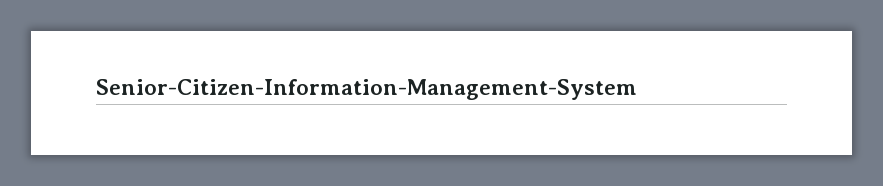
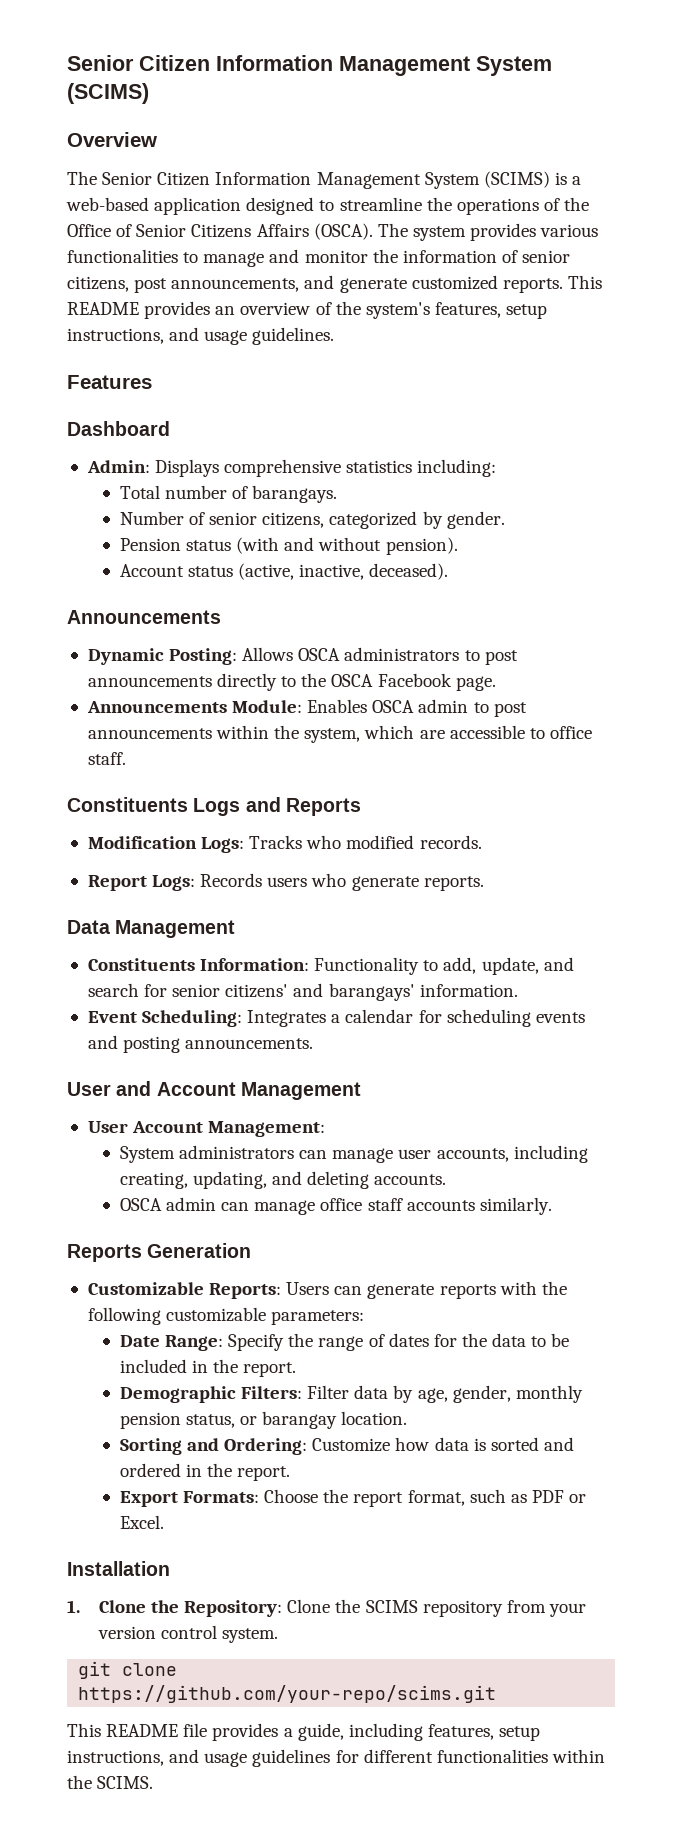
[96,79,637,100] Senior-Citizen-Information-Management-System -> [67,55,552,76] [67,83,149,104] [67,132,157,147] [67,171,582,189] [66,197,590,215] [67,223,599,241] [67,249,571,267] [67,275,602,293] [67,301,548,319] [67,327,335,345] [67,375,152,389] [67,421,170,436] [86,459,497,477] [119,485,338,503] [119,511,505,529] [119,537,458,555] [119,563,449,580] [67,610,221,624] [87,647,518,665] [87,673,496,691] [86,699,527,717] [87,725,592,743] [87,752,126,765] [67,797,361,816] [87,835,482,853] [87,873,484,891] [67,920,236,938] [87,957,574,975] [87,983,518,1001] [87,1009,585,1027] [87,1035,314,1053] [67,1081,361,1100] [87,1121,326,1137] [119,1145,588,1163] [119,1171,447,1189] [119,1197,552,1215] [67,1243,252,1262] [87,1281,567,1299] [87,1307,365,1325] [119,1333,570,1351] [119,1359,297,1377] [119,1385,583,1403] [119,1411,408,1429] [119,1437,574,1455] [119,1463,291,1481] [119,1489,587,1507] [119,1515,164,1529] [67,1561,170,1576] [67,1599,587,1617] [97,1625,279,1643] [78,1661,178,1679] [78,1685,497,1703] [67,1723,541,1741] [67,1749,605,1767] [67,1775,154,1789] Senior Citizen Information Management System (SCIMS) // Overview // The Senior Citizen Information Management System (SCIMS) is a web-based application designed to streamline the operations of the Office of Senior Citizens Affairs (OSCA). The system provides various functionalities to manage and monitor the information of senior citizens, post announcements, and generate customized reports. This README provides an overview of the system's features, setup instructions, and usage guidelines. // Features // Dashboard // Admin: Displays comprehensive statistics including: // Total number of barangays. // Number of senior citizens, categorized by gender. // Pension status (with and without pension). // Account status (active, inactive, deceased). // Announcements // Dynamic Posting: Allows OSCA administrators to post announcements directly to the OSCA Facebook page. // Announcements Module: Enables OSCA admin to post announcements within the system, which are accessible to office staff. // Constituents Logs and Reports // Modification Logs: Tracks who modified records. // Report Logs: Records users who generate reports. // Data Management // Constituents Information: Functionality to add, update, and search for senior citizens' and barangays' information. // Event Scheduling: Integrates a calendar for scheduling events and posting announcements. // User and Account Management // User Account Management: // System administrators can manage user accounts, including creating, updating, and deleting accounts. // OSCA admin can manage office staff accounts similarly. // Reports Generation // Customizable Reports: Users can generate reports with the following customizable parameters: // Date Range: Specify the range of dates for the data to be included in the report. // Demographic Filters: Filter data by age, gender, monthly pension status, or barangay location. // Sorting and Ordering: Customize how data is sorted and ordered in the report. // Export Formats: Choose the report format, such as PDF or Excel. // Installation // 1. Clone the Repository: Clone the SCIMS repository from your version control system. // git clone https://github.com/your-repo/scims.git // This README file provides a guide, including features, setup instructions, and usage guidelines for different functionalities within the SCIMS.

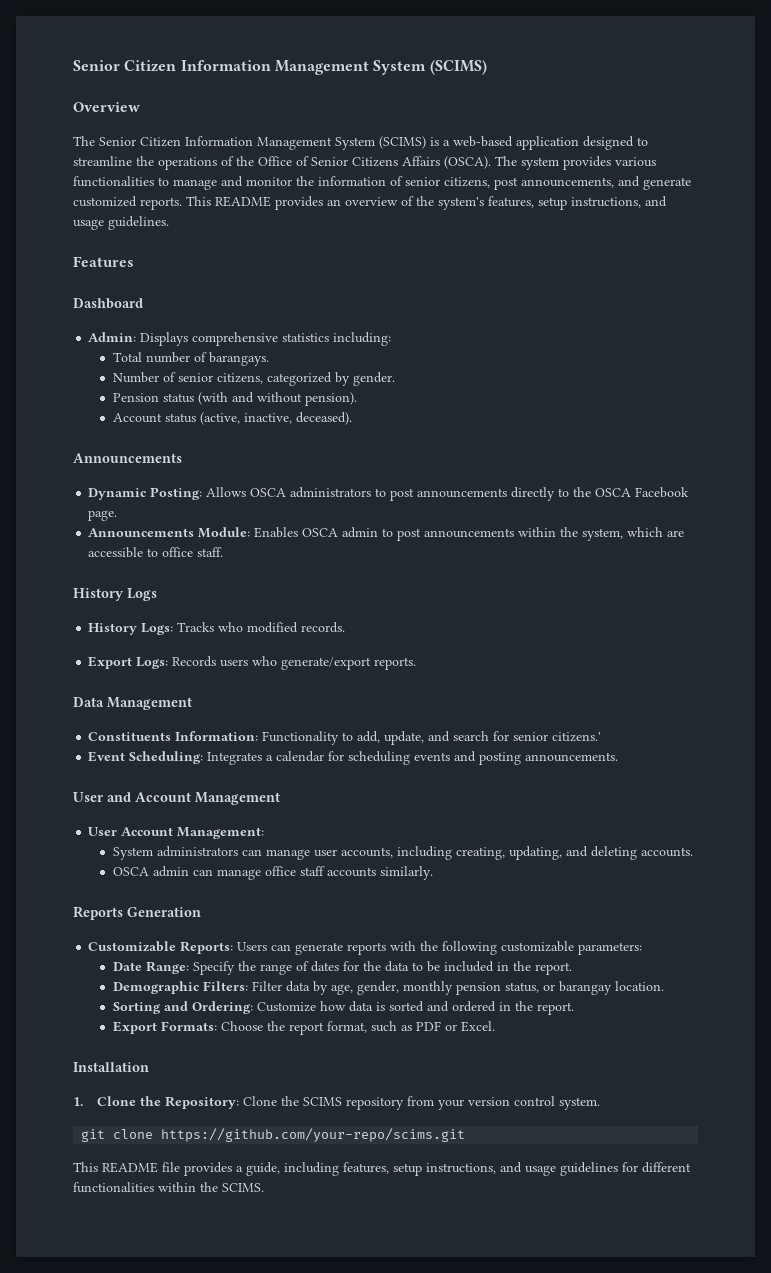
[67,797,188,812] Constituents -> [73,588,124,601] History
[245,797,361,816] [87,836,197,849] and Reports // Modification -> [88,623,138,635] // History
[87,875,147,891] Report -> [88,656,133,669] Export
[351,876,419,891] generate -> [281,657,372,670] generate/export
[225,983,518,1001] citizens' and barangays' information. -> [552,732,602,742] citizens.'

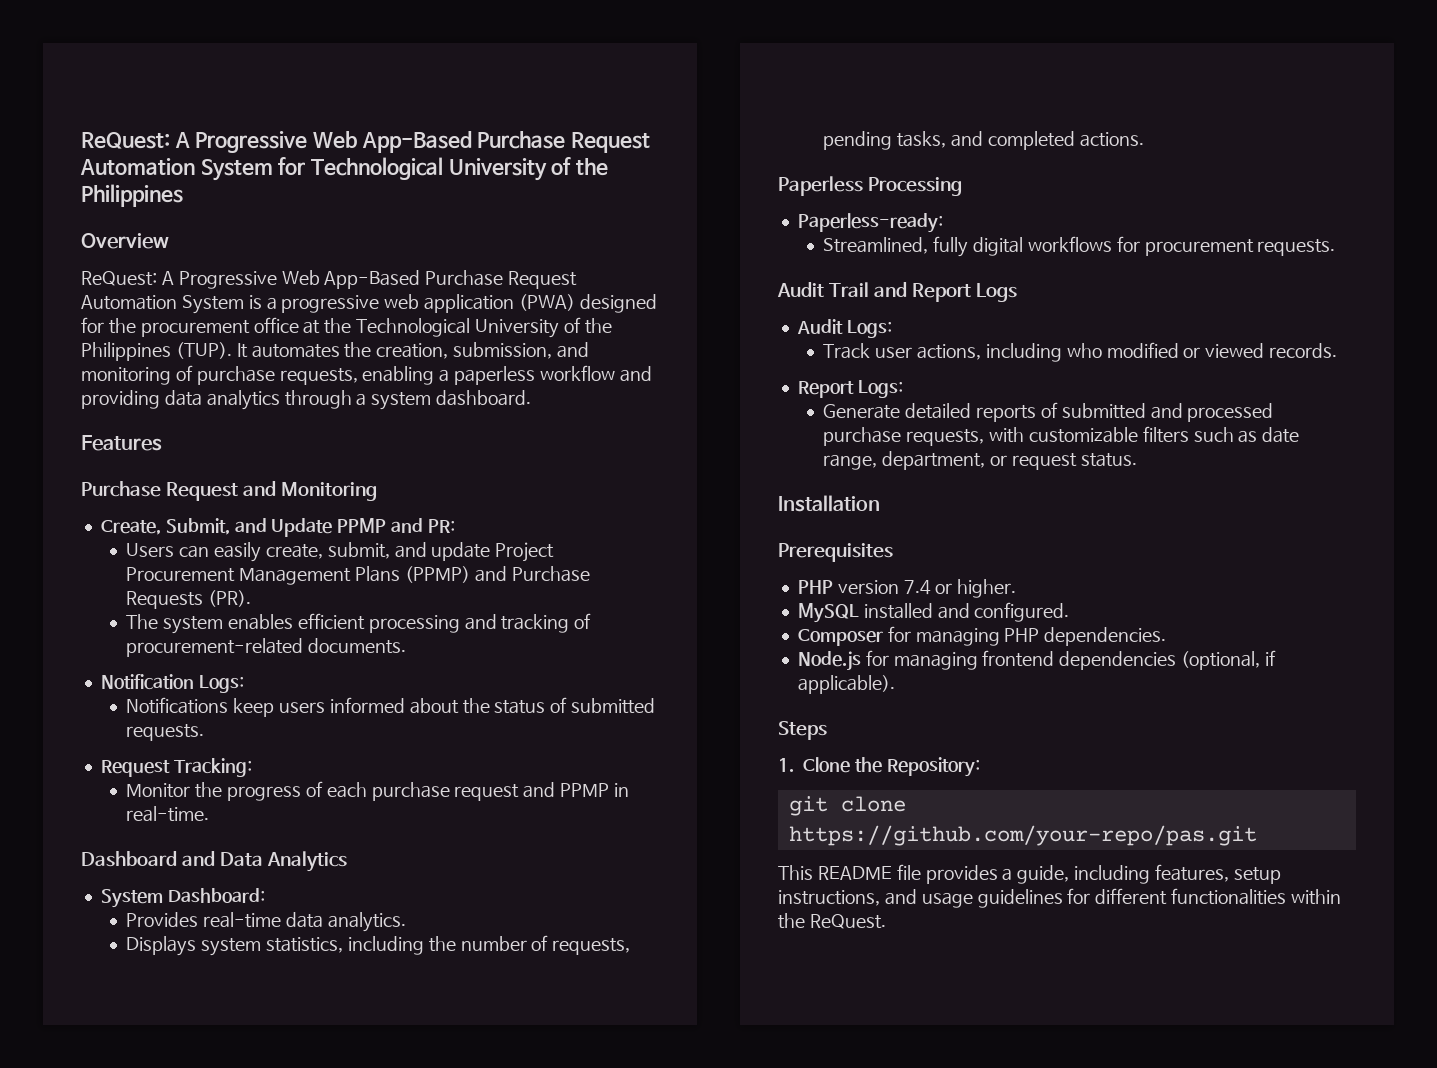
[73,60,487,75] [73,102,140,112] [73,136,648,150] [73,156,656,170] [73,176,691,190] [73,196,667,210] [73,216,169,230] [73,256,134,267] [73,298,143,309] [88,332,392,346] [112,352,269,366] [112,372,395,386] [112,392,357,406] [112,412,352,425] [73,453,182,463] [88,487,690,501] [88,510,118,521] [88,527,685,541] [88,547,224,558] [73,588,124,601] Senior Citizen Information Management System (SCIMS) // Overview // The Senior Citizen Information Management System (SCIMS) is a web-based application designed to streamline the operations of the Office of Senior Citizens Affairs (OSCA). The system provides various functionalities to manage and monitor the information of senior citizens, post announcements, and generate customized reports. This README provides an overview of the system's features, setup instructions, and usage guidelines. // Features // Dashboard // Admin: Displays comprehensive statistics including: // Total number of barangays. // Number of senior citizens, categorized by gender. // Pension status (with and without pension). // Account status (active, inactive, deceased). // Announcements // Dynamic Posting: Allows OSCA administrators to post announcements directly to the OSCA Facebook page. // Announcements Module: Enables OSCA admin to post announcements within the system, which are accessible to office staff. // History -> [81,131,650,153] [80,157,608,181] [81,184,183,207] [81,233,169,249] [81,270,578,289] [81,294,657,314] [81,317,612,338] [81,342,590,361] [81,365,652,385] [81,390,532,410] [81,435,162,451] [81,481,378,501] [100,518,455,537] [126,542,555,562] [126,566,590,585] [126,590,252,609] [126,613,592,634] [126,638,407,657] [100,674,244,693] [126,697,656,717] [126,724,205,741] [100,758,252,777] [126,781,629,801] [126,806,210,822] [81,851,348,872] [100,888,265,908] [126,912,406,932] [126,935,631,956] [823,131,1144,150] [778,176,963,196] [797,213,943,233] [823,236,1336,257] [777,282,972,302] ReQuest: A Progressive Web App-Based Purchase Request Automation System for Technological University of the Philippines // Overview // ReQuest: A Progressive Web App-Based Purchase Request Automation System is a progressive web application (PWA) designed for the procurement office at the Technological University of the Philippines (TUP). It automates the creation, submission, and monitoring of purchase requests, enabling a paperless workflow and providing data analytics through a system dashboard. // Features // Purchase Request and Monitoring // Create, Submit, and Update PPMP and PR: // Users can easily create, submit, and update Project Procurement Management Plans (PPMP) and Purchase Requests (PR). // The system enables efficient processing and tracking of procurement-related documents. // Notification Logs: // Notifications keep users informed about the status of submitted requests. // Request Tracking: // Monitor the progress of each purchase request and PPMP in real-time. // Dashboard and Data Analytics // System Dashboard: // Provides real-time data analytics. // Displays system statistics, including the number of requests, pending tasks, and completed actions. // Paperless Processing // Paperless-ready: // Streamlined, fully digital workflows for procurement requests. // Audit Trail and Report
[88,622,299,635] History Logs: Tracks who modified -> [796,319,892,338] [823,342,1265,362] Audit Logs: // Track user actions, including who modified or viewed
[88,656,417,670] [73,697,192,710] [88,731,602,745] [88,751,619,765] [73,792,280,805] [88,827,265,839] [112,846,693,860] [112,866,433,880] [73,906,201,920] [88,941,643,955] [112,961,572,975] [112,981,664,995] [112,1001,574,1015] [112,1021,495,1035] [73,1062,149,1072] [73,1096,601,1110] Export Logs: Records users who generate/export reports. // Data Management // Constituents Information: Functionality to add, update, and search for senior citizens.' // Event Scheduling: Integrates a calendar for scheduling events and posting announcements. // User and Account Management // User Account Management: // System administrators can manage user accounts, including creating, updating, and deleting accounts. // OSCA admin can manage office staff accounts similarly. // Reports Generation // Customizable Reports: Users can generate reports with the following customizable parameters: // Date Range: Specify the range of dates for the data to be included in the report. // Demographic Filters: Filter data by age, gender, monthly pension status, or barangay location. // Sorting and Ordering: Customize how data is sorted and ordered in the report. // Export Formats: Choose the report format, such as PDF or Excel. // Installation // 1. Clone the Repository: Clone the SCIMS repository from your version control system. -> [797,380,903,398] [823,402,1274,422] [823,426,1300,446] [823,451,1137,470] [778,495,880,512] [778,543,893,562] [797,579,1017,598] [797,602,1070,623] [797,626,1167,646] [797,650,1276,671] [797,675,895,694] [778,721,827,740] [778,757,981,777] Report Logs: // Generate detailed reports of submitted and processed purchase requests, with customizable filters such as date range, department, or request status. // Installation // Prerequisites // PHP version 7.4 or higher. // MySQL installed and configured. // Composer for managing PHP dependencies. // Node.js for managing frontend dependencies (optional, if applicable). // Steps // 1. Clone the Repository:
[161,1128,466,1142] https://github.com/your-repo/scims.git -> [788,825,1257,846] https://github.com/your-repo/pas.git
[222,1183,264,1192] SCIMS. -> [809,914,886,929] ReQuest.

